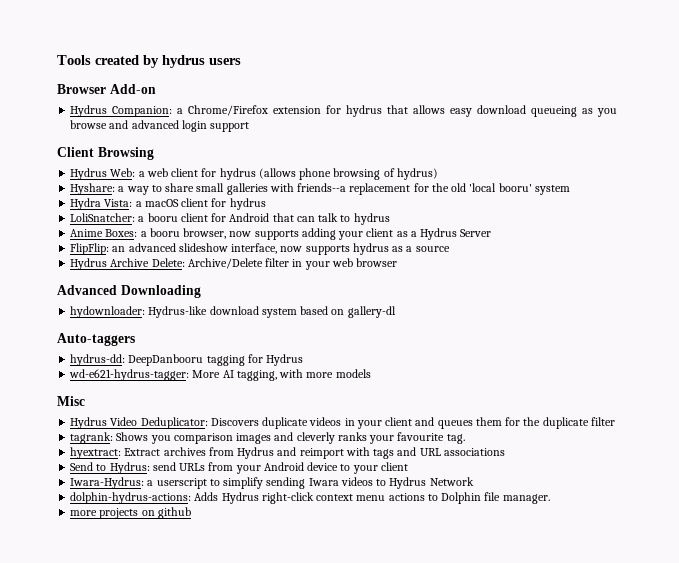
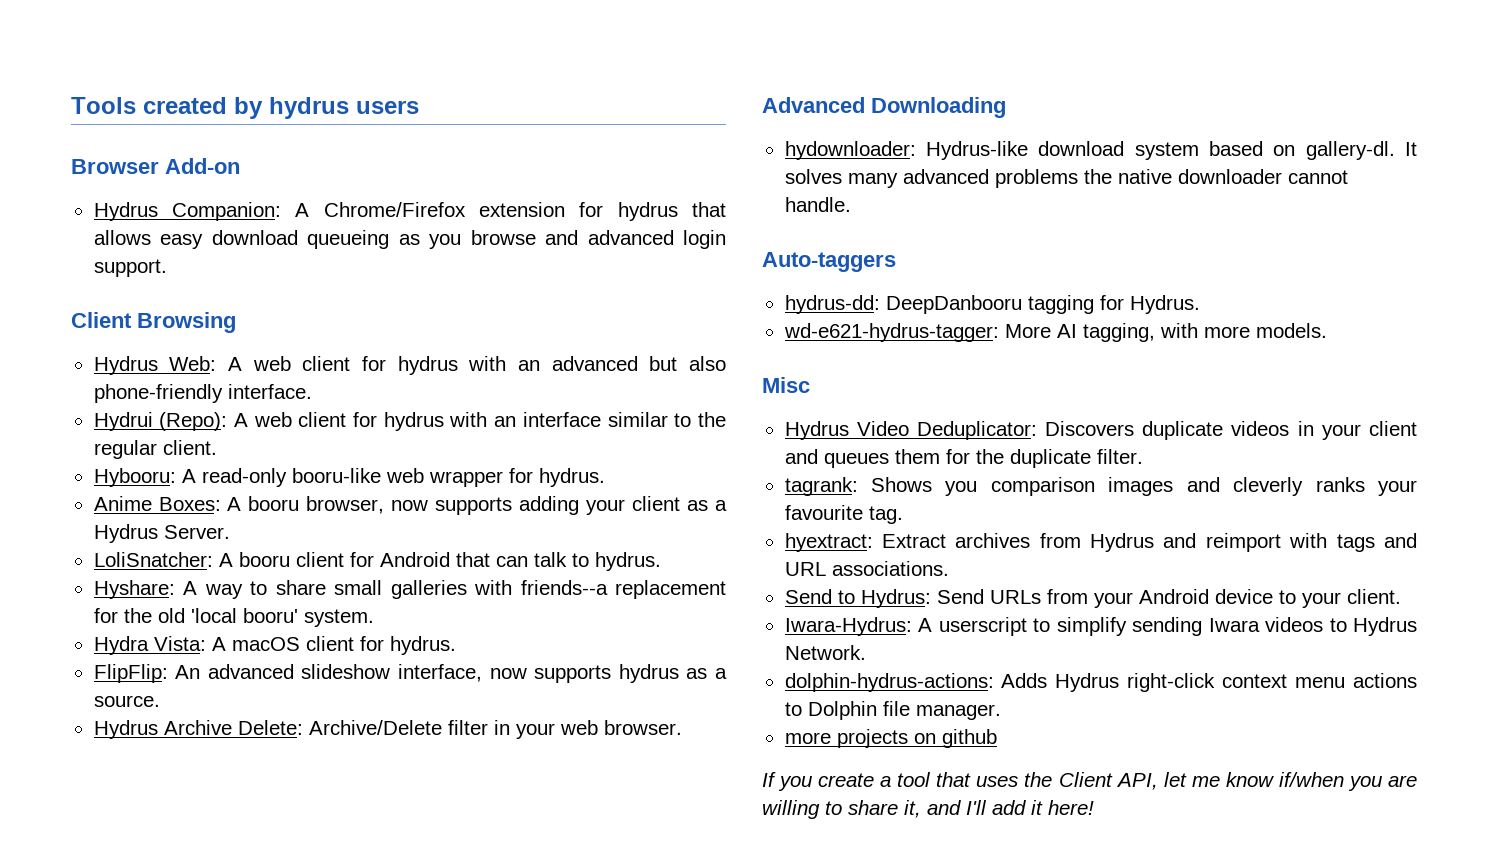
[177,108,184,114] a -> [295,203,310,217] A
[210,122,250,132] support -> [93,259,167,277] support.
[138,168,438,180] a web client for hydrus (allows phone browsing of hydrus) -> [227,356,726,375] [93,384,312,403] [93,412,726,431] [93,440,217,459] [93,468,605,487] [93,496,728,515] [93,524,230,543] [93,552,661,571] A web client for hydrus with an advanced but also phone-friendly interface. // Hydrui (Repo): A web client for hydrus with an interface similar to the regular client. // Hybooru: A read-only booru-like web wrapper for hydrus. // Anime Boxes: A booru browser, now supports adding your client as a Hydrus Server. // LoliSnatcher: A booru client for Android that can talk to hydrus.
[118,186,125,192] a -> [183,581,198,595] A
[534,185,570,195] system -> [303,609,374,627] system.
[135,201,142,207] a -> [211,637,226,651] A
[229,198,266,210] [70,213,390,225] [70,228,492,240] hydrus // LoliSnatcher: a booru client for Android that can talk to hydrus // Anime Boxes: a booru browser, now supports adding your client as a Hydrus Server -> [389,636,456,655] hydrus.
[112,246,126,252] an -> [175,665,201,679] An
[415,246,450,252] source -> [93,695,160,707] source.
[356,258,398,267] browser -> [603,720,682,735] browser.
[347,306,396,318] gallery-dl -> [1305,141,1417,160] [784,169,1348,188] [784,197,851,212] gallery-dl. It solves many advanced problems the native downloader cannot handle.
[266,354,304,366] Hydrus -> [1129,295,1200,314] Hydrus.
[335,369,371,378] models -> [1255,323,1327,338] models.
[590,417,615,426] filter -> [1096,449,1143,464] filter.
[443,448,505,456] associations -> [831,561,949,576] associations.
[152,462,176,471] send -> [936,589,984,604] Send
[380,462,408,471] client -> [1346,589,1401,604] client.
[147,480,154,486] a -> [918,618,933,632] A
[429,477,474,486] Network -> [784,645,866,660] Network.
(191, 513) none -> [762,772,1417,791] [762,800,1094,819] // If you create a tool that uses the Client API, let me know if/when you are willing to share it, and I'll add it here!

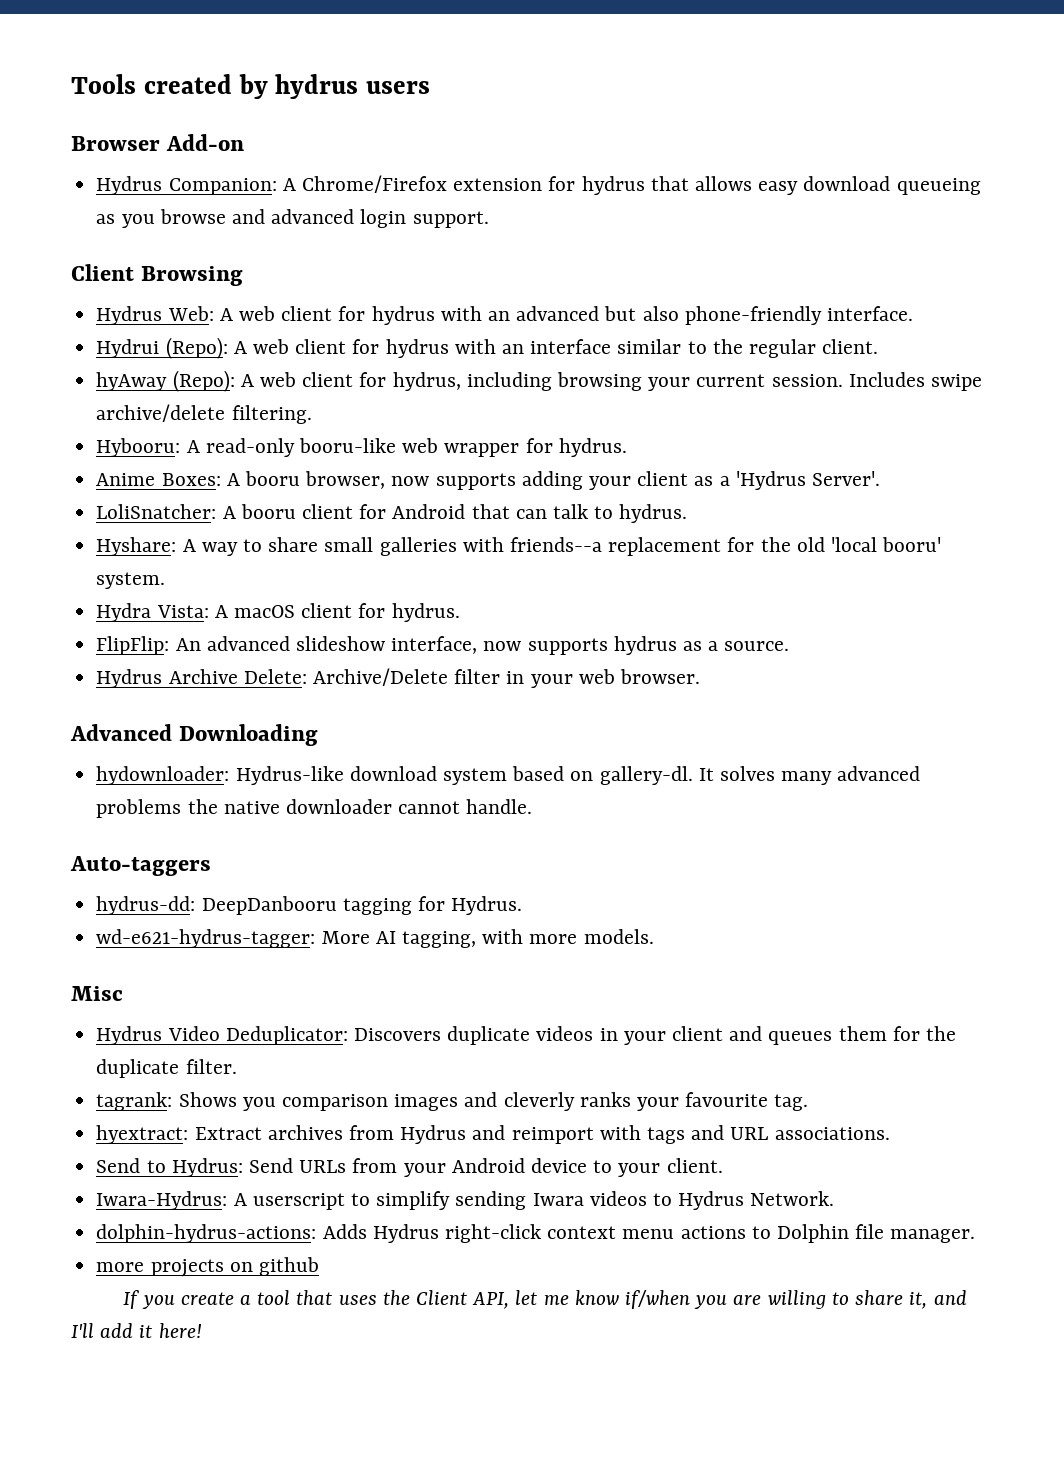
(217, 447) none -> [96,370,983,392] [96,404,312,424] // hyAway (Repo): A web client for hydrus, including browsing your current session. Includes swipe archive/delete filtering.
[93,524,230,543] Hydrus Server. -> [735,471,881,490] 'Hydrus Server'.

